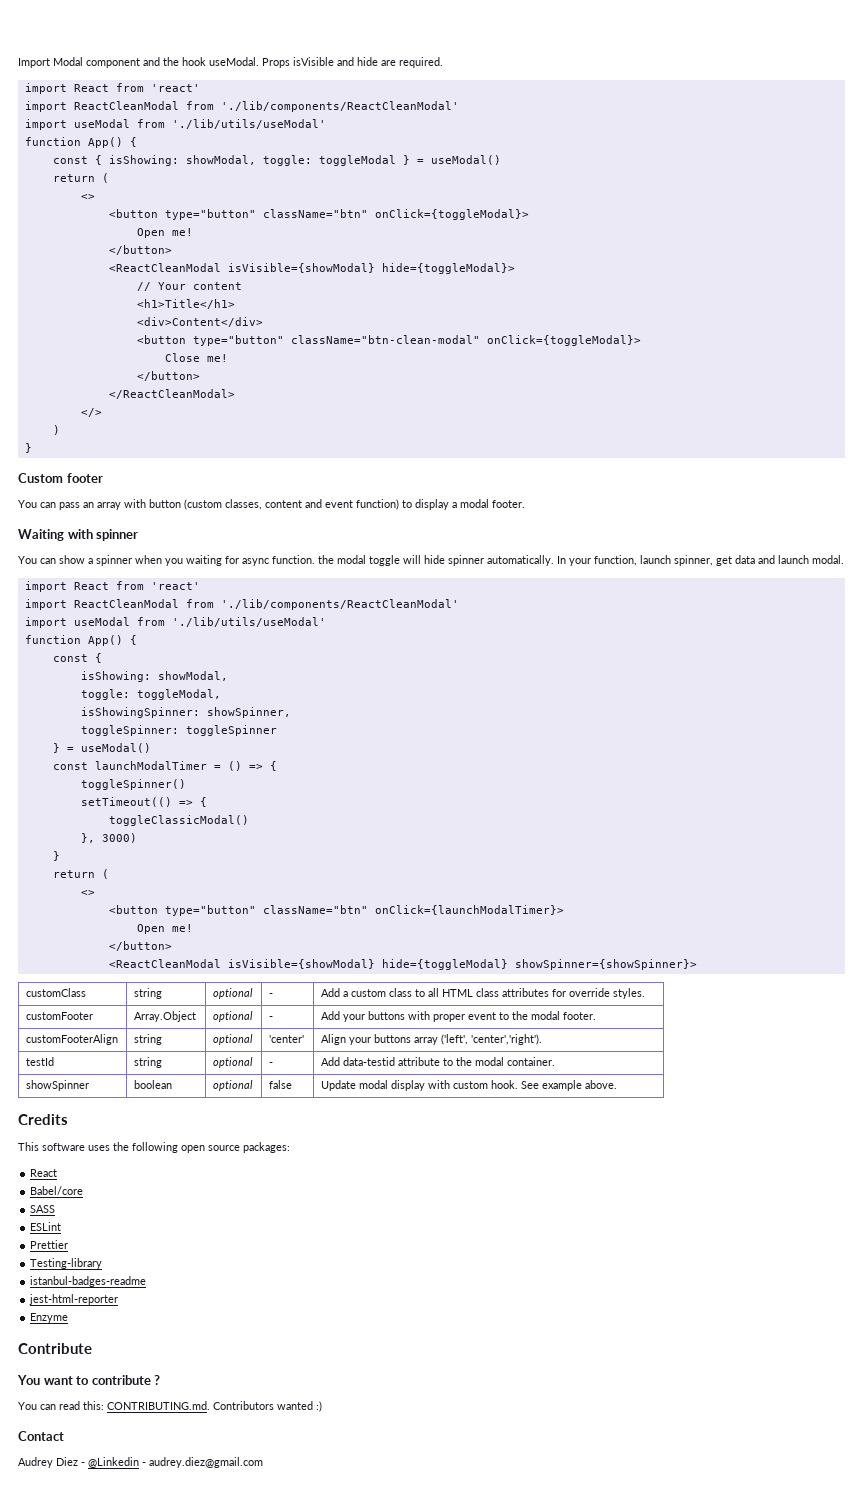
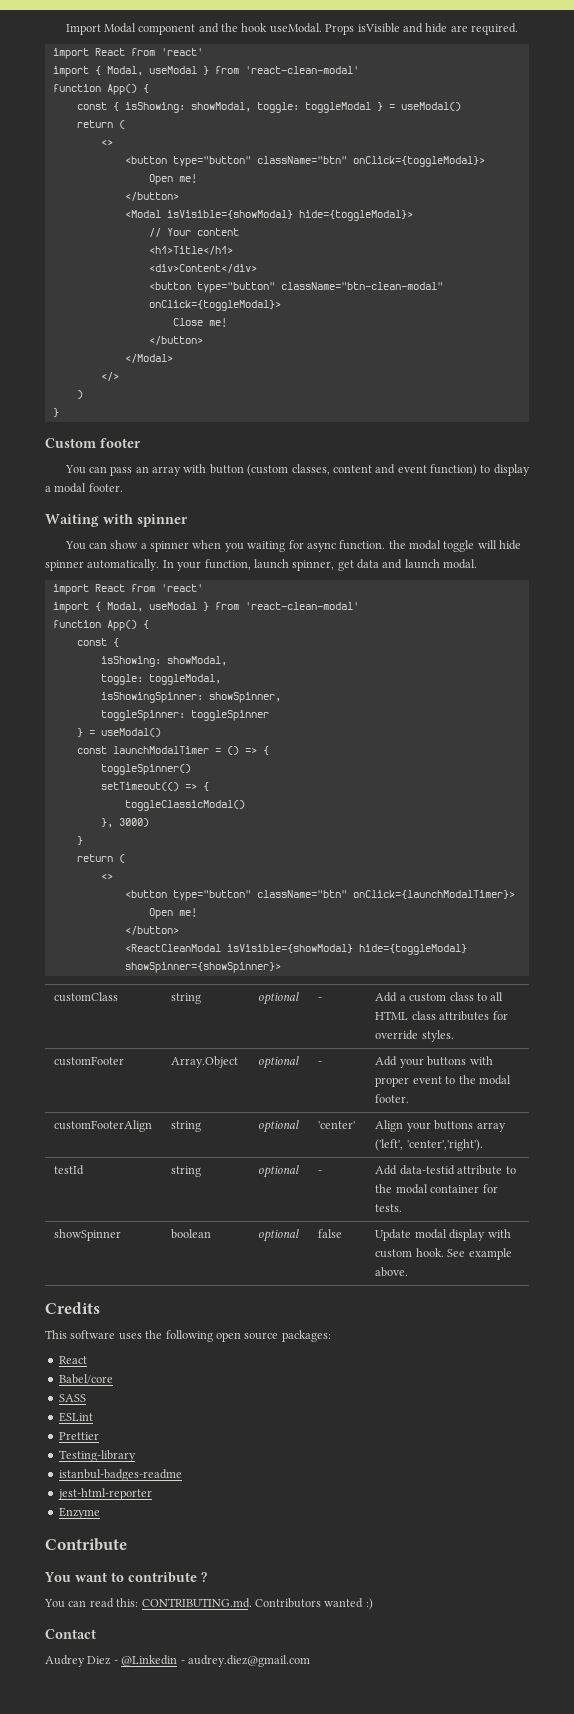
[73,101,459,112] [24,119,326,130] ReactCleanModal from './lib/components/ReactCleanModal' // import useModal from './lib/utils/useModal' -> [94,66,359,76] { Modal, useModal } from 'react-clean-modal'
[108,263,221,272] <ReactCleanModal -> [124,210,161,218] <Modal
[108,389,235,399] </ReactCleanModal> -> [124,354,173,363] </Modal>
[73,599,459,610] [24,617,326,628] ReactCleanModal from './lib/components/ReactCleanModal' // import useModal from './lib/utils/useModal' -> [94,602,359,612] { Modal, useModal } from 'react-clean-modal'
[506,1057,555,1066] container. -> [430,1184,498,1193] [375,1204,403,1212] container for tests.

